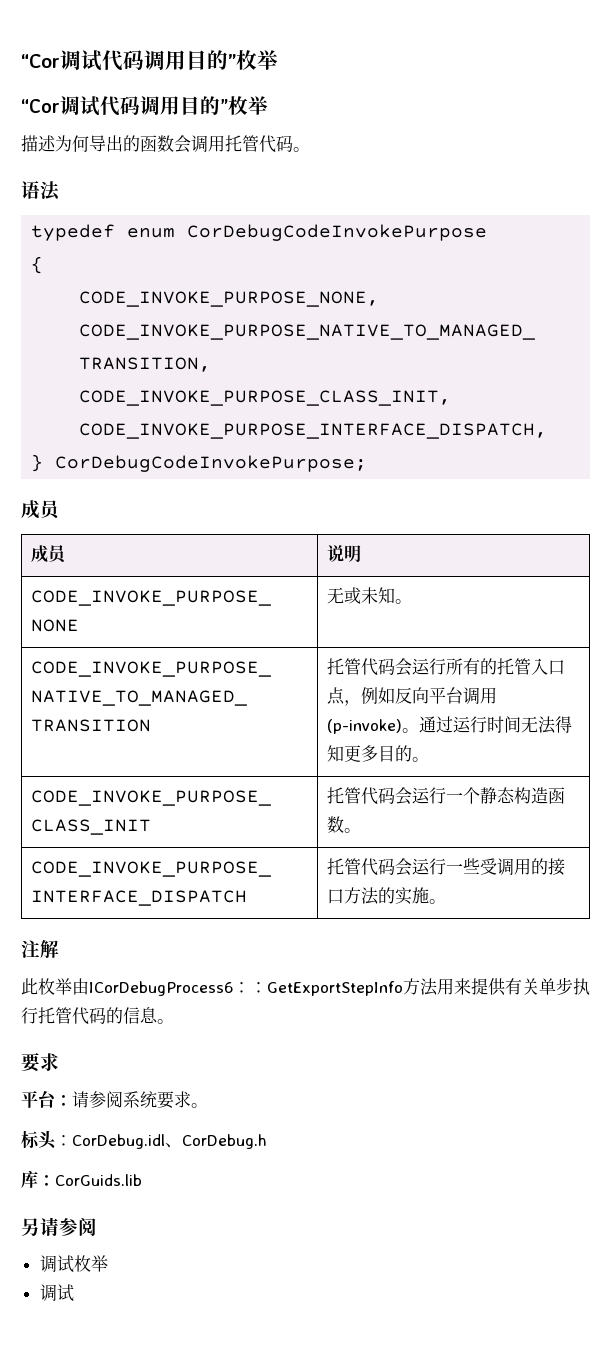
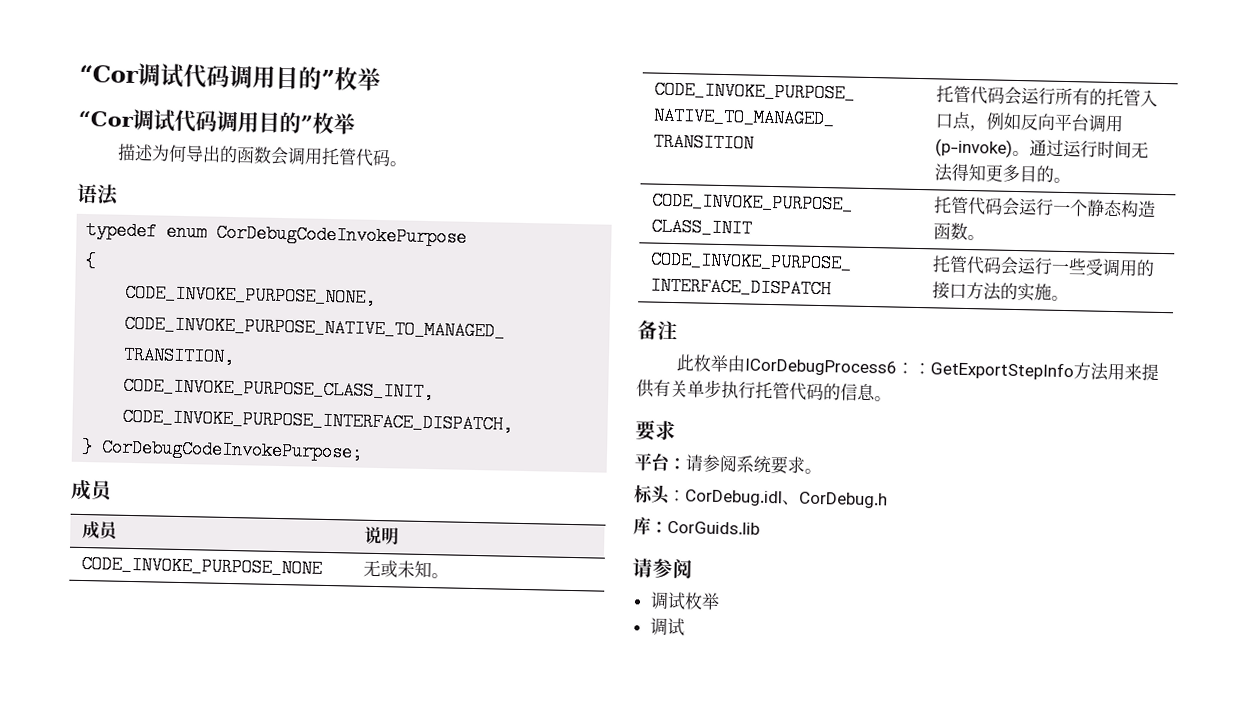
(446, 901) none -> [637,320,658,340] 备
[40,940,59,958] 解 -> (678, 330) none
[21,1218,40,1236] 另 -> (760, 527) none

